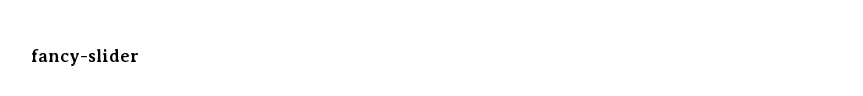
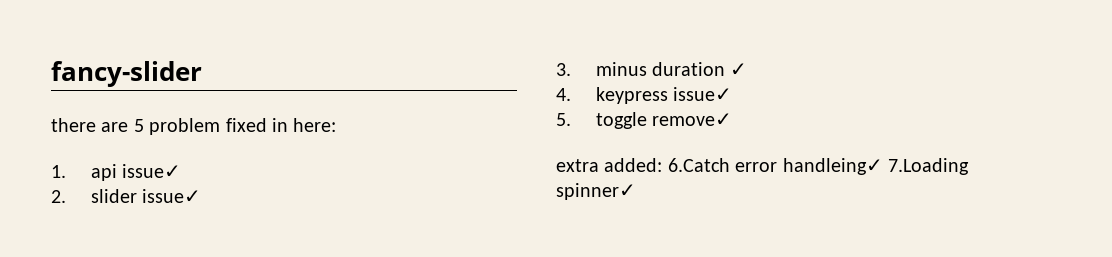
(139, 57) none -> [51,118,337,135] [51,164,182,181] [51,189,202,203] [556,62,748,76] [556,87,733,104] [556,112,733,129] [556,158,969,175] [556,183,636,200] // there are 5 problem fixed in here: // 1. api issue✓ // 2. slider issue✓ // 3. minus duration ✓ // 4. keypress issue✓ // 5. toggle remove✓ // extra added: 6.Catch error handleing✓ 7.Loading spinner✓

